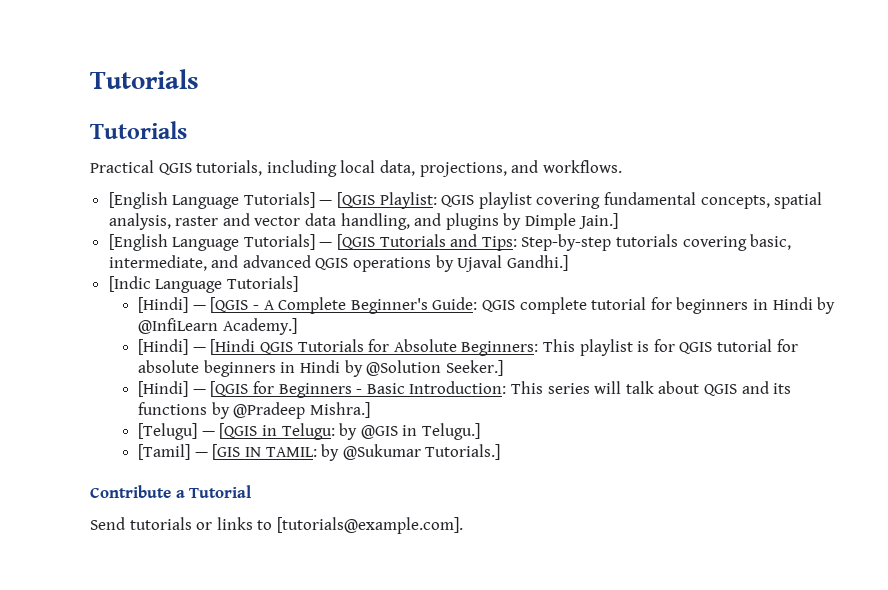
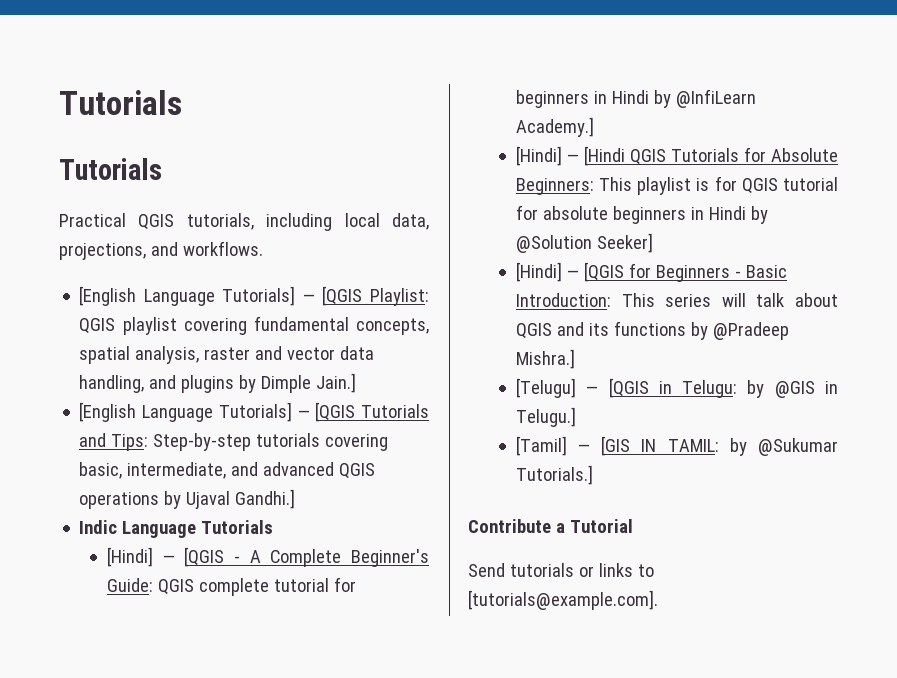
[108,276,298,293] [Indic Language Tutorials] -> [79,520,274,538] Indic Language Tutorials
[445,360,503,376] Seeker.] -> [596,233,653,253] Seeker]

